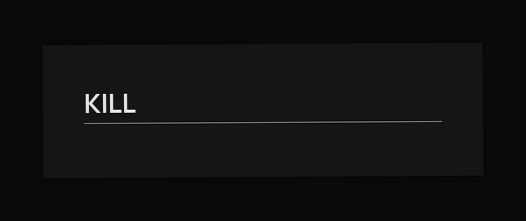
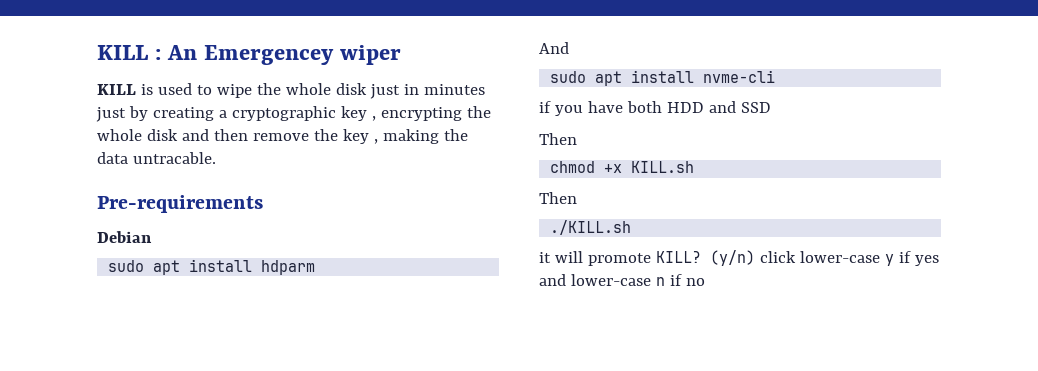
[83,93,137,114] KILL -> [97,45,402,65] [97,83,485,99] [96,106,491,122] [97,129,468,144] [97,152,216,164] [97,195,263,213] [97,231,152,243] [108,259,316,275] [539,42,569,54] [550,70,776,86] [539,101,771,116] [539,133,577,145] [550,161,695,173] [539,192,577,204] [550,220,632,235] [539,250,939,266] [539,274,705,286] KILL : An Emergencey wiper // KILL is used to wipe the whole disk just in minutes just by creating a cryptographic key , encrypting the whole disk and then remove the key , making the data untracable. // Pre-requirements // Debian // sudo apt install hdparm // And // sudo apt install nvme-cli // if you have both HDD and SSD // Then // chmod +x KILL.sh // Then // ./KILL.sh // it will promote KILL? (y/n) click lower-case y if yes and lower-case n if no

